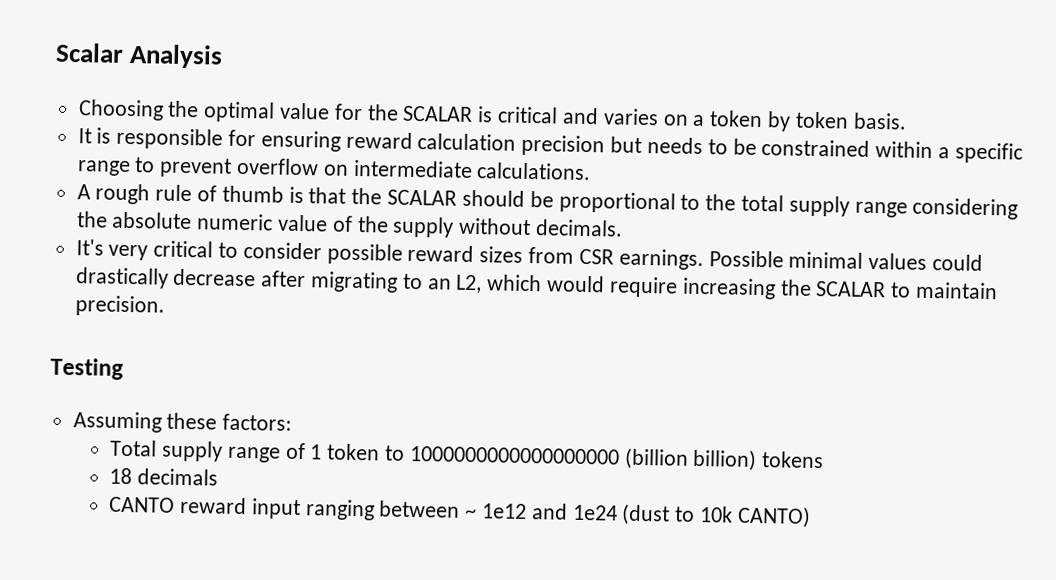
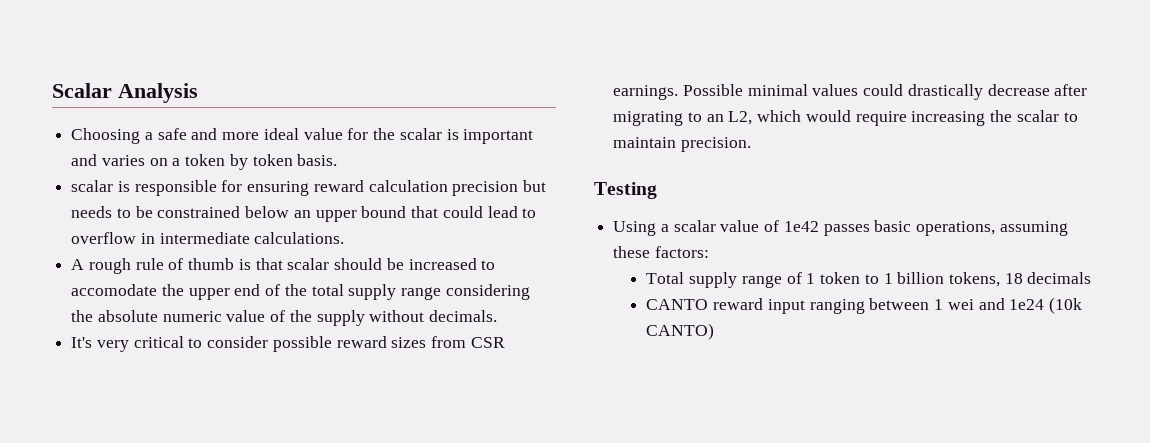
[167,100,559,124] the optimal value for the SCALAR is critical -> [144,128,534,144] a safe and more ideal value for the scalar is important
[77,128,92,144] It -> [71,180,114,192] scalar
[875,141,1023,164] [76,157,349,178] within a specific range to prevent overflow on -> [245,206,537,222] [71,232,155,244] below an upper bound that could lead to overflow in
[351,187,701,214] the SCALAR should be proportional to -> [287,258,496,270] [71,284,281,300] scalar should be increased to accomodate the upper end of
[815,281,887,298] SCALAR -> [1016,110,1059,122] scalar
[72,411,162,433] Assuming -> [613,220,1068,236] Using a scalar value of 1e42 passes basic operations, assuming
[408,445,825,472] 1000000000000000000 (billion billion) tokens // -> [883,272,1000,287] 1 billion tokens,
[465,503,734,526] ~ 1e12 and 1e24 (dust to 10k -> [934,297,1082,314] 1 wei and 1e24 (10k

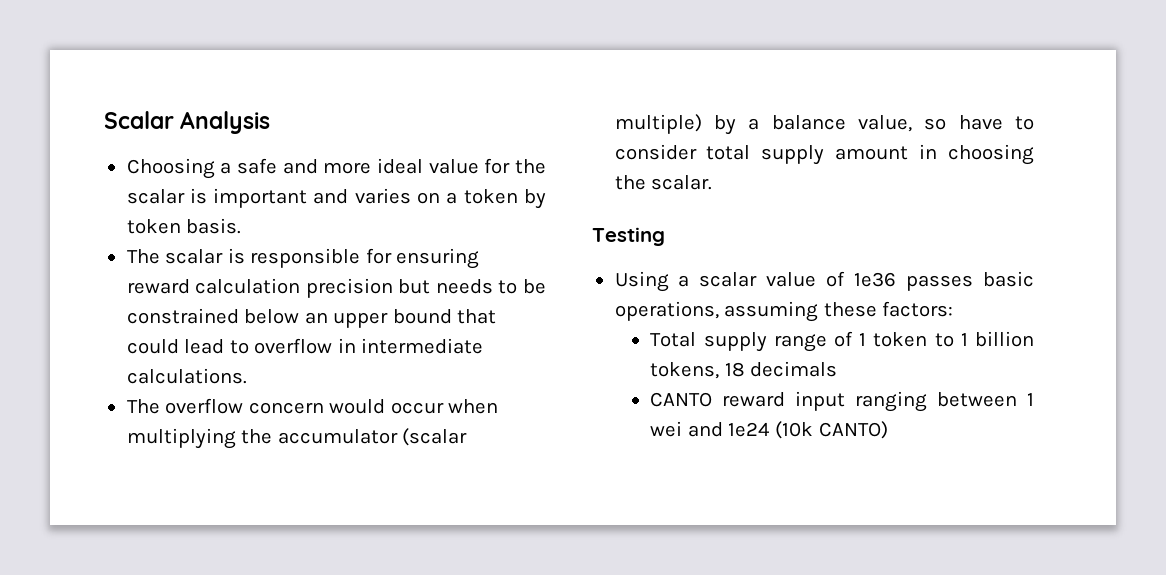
(338, 160) none -> [126,249,160,264] The
[71,258,496,274] [71,284,530,300] [71,310,498,326] [71,336,505,352] [613,84,1088,100] [613,110,1078,126] [613,137,751,152] A rough rule of thumb is that scalar should be increased to accomodate the upper end of the total supply range considering the absolute numeric value of the supply without decimals. // It's very critical to consider possible reward sizes from CSR earnings. Possible minimal values could drastically decrease after migrating to an L2, which would require increasing the scalar to maintain precision. -> [126,398,499,414] [126,428,468,449] [614,114,1034,135] [614,144,1034,165] [614,175,713,190] The overflow concern would occur when multiplying the accumulator (scalar multiple) by a balance value, so have to consider total supply amount in choosing the scalar.
[783,221,819,232] 1e42 -> [854,272,897,287] 1e36

